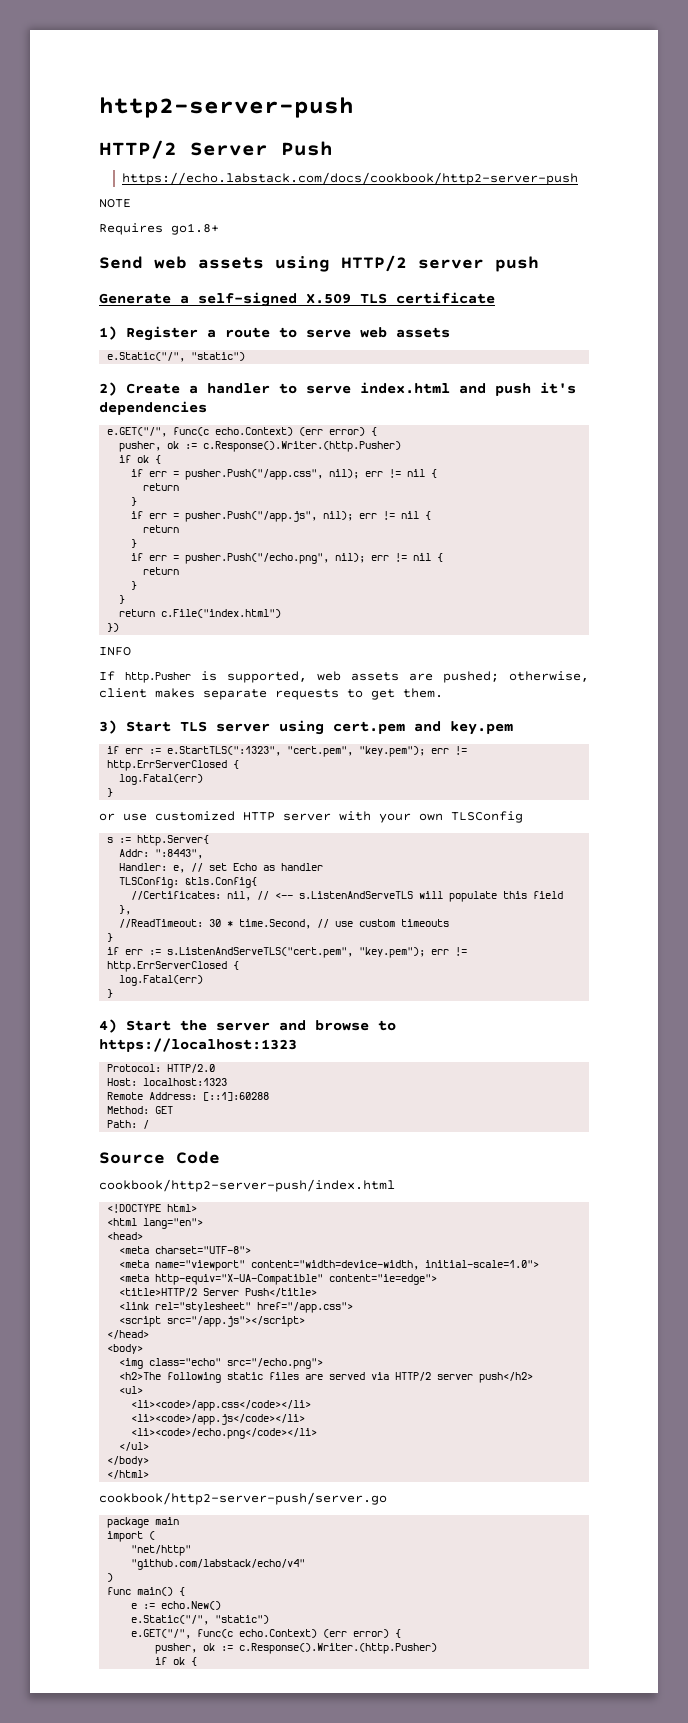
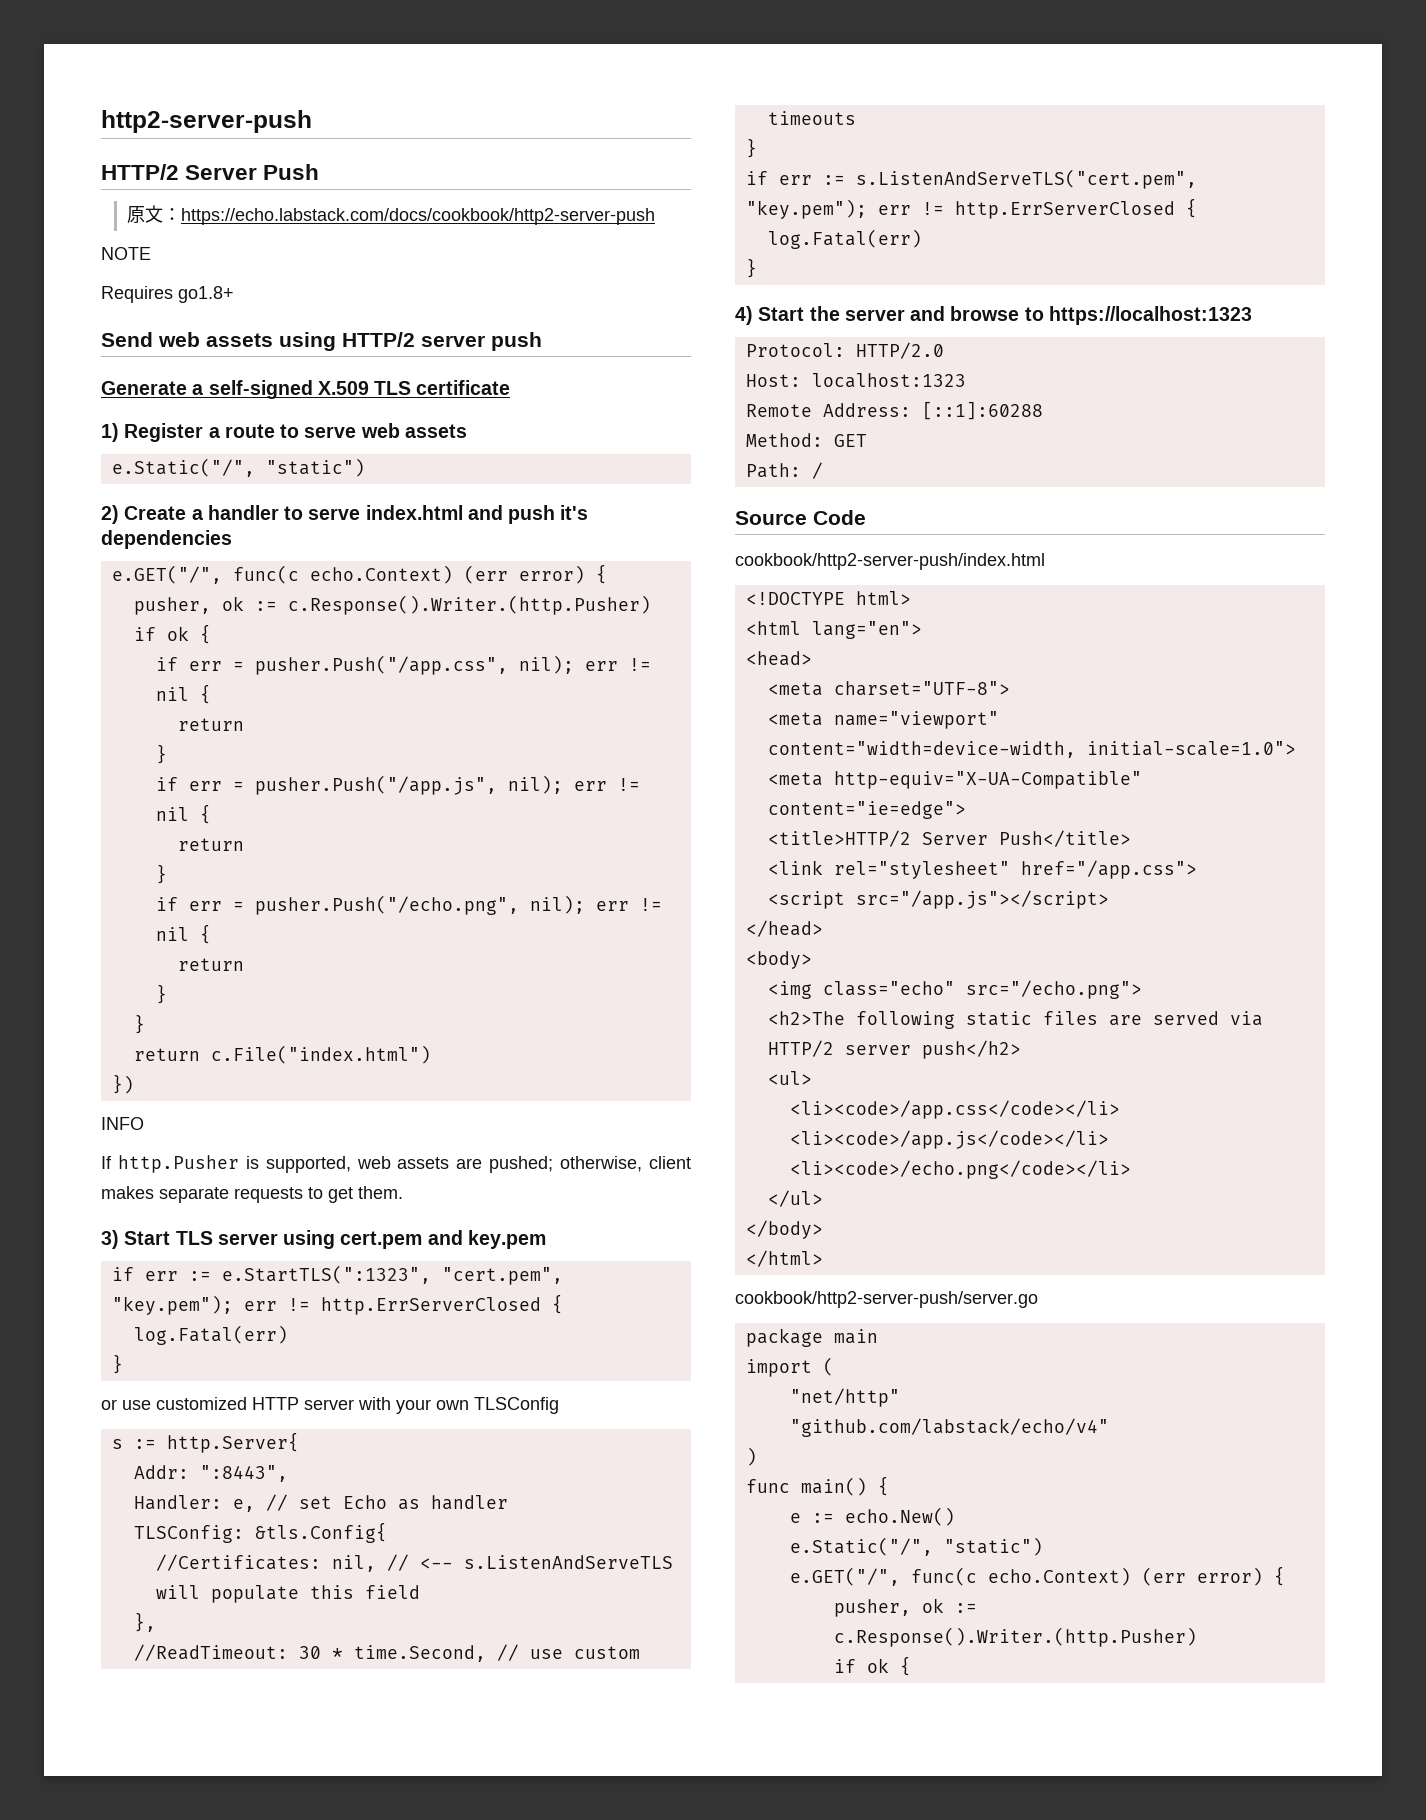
(333, 148) none -> [127,205,182,223] 原文：

